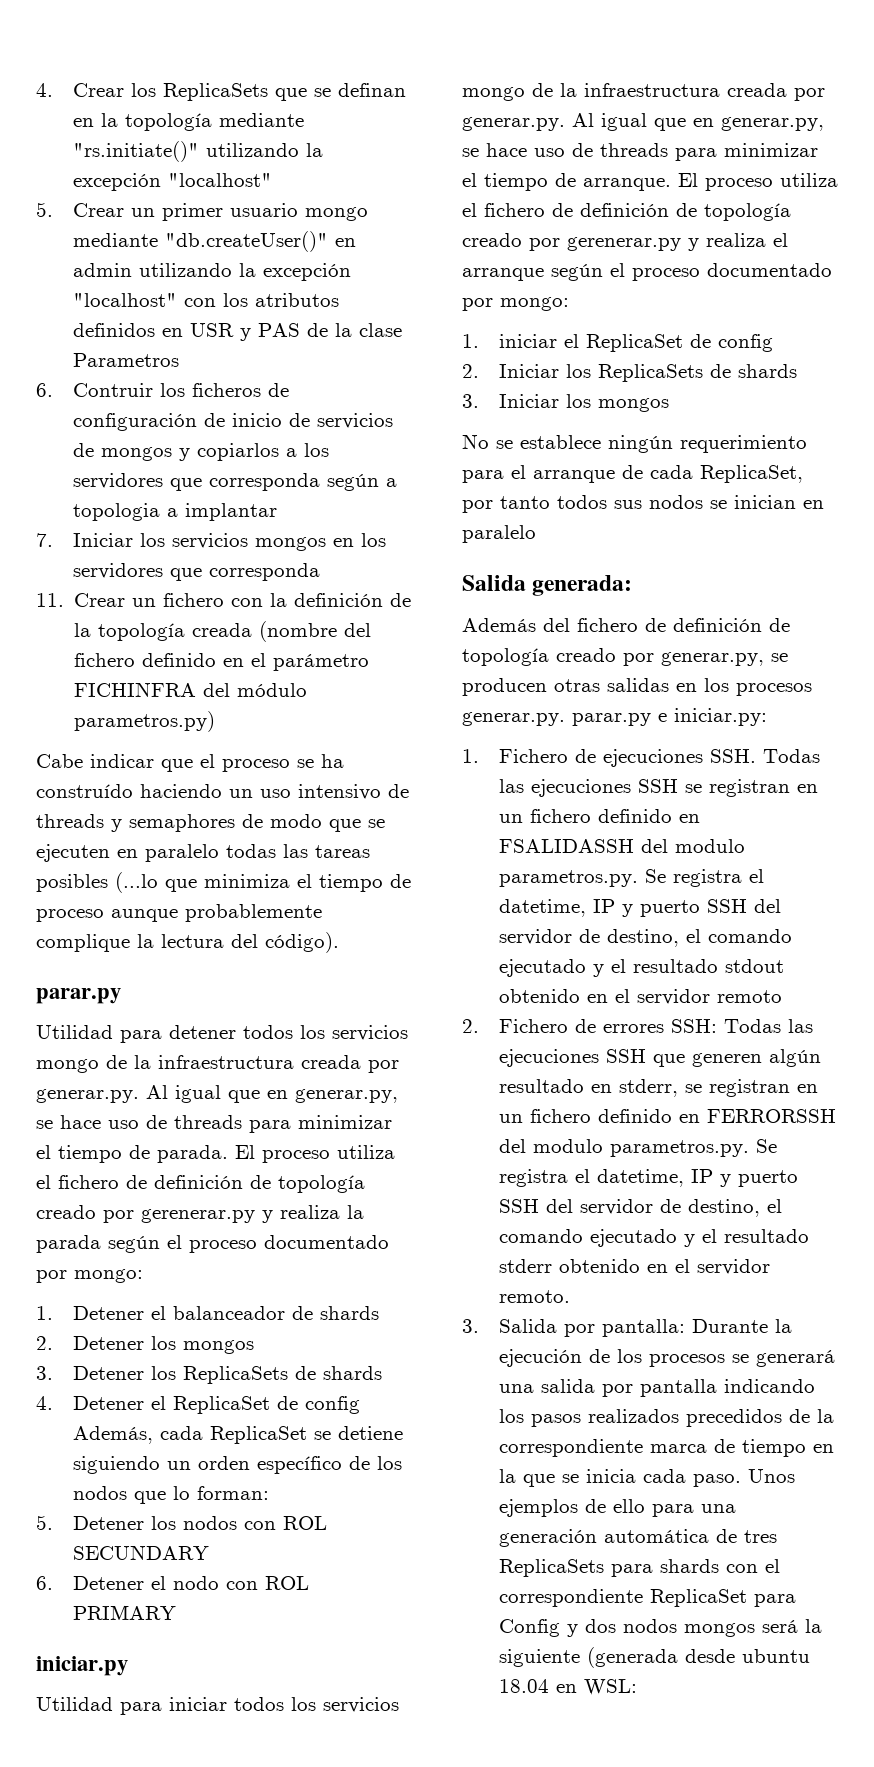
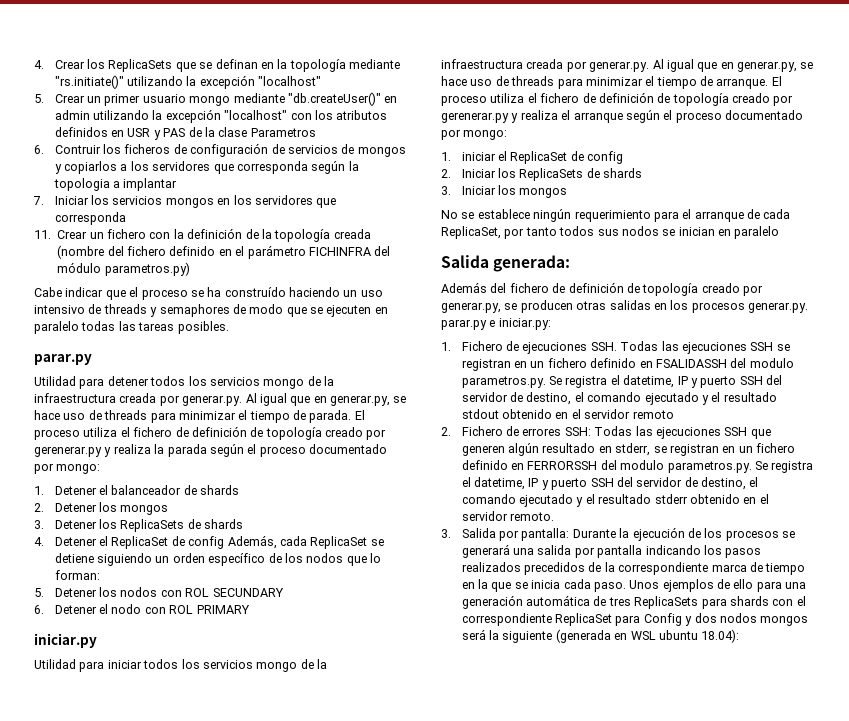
[232,413,311,427] inicio de -> (285, 149) none
[386,478,398,487] a -> [348,161,359,171] la
[36,872,411,893] [36,904,322,922] [36,932,339,953] posibles (...lo que minimiza el tiempo de proceso aunque probablemente complique la lectura del código). -> [177,321,229,334] posibles.
[685,1649,811,1663] [499,1679,638,1695] desde ubuntu 18.04 en WSL: -> [614,629,740,643] en WSL ubuntu 18.04):

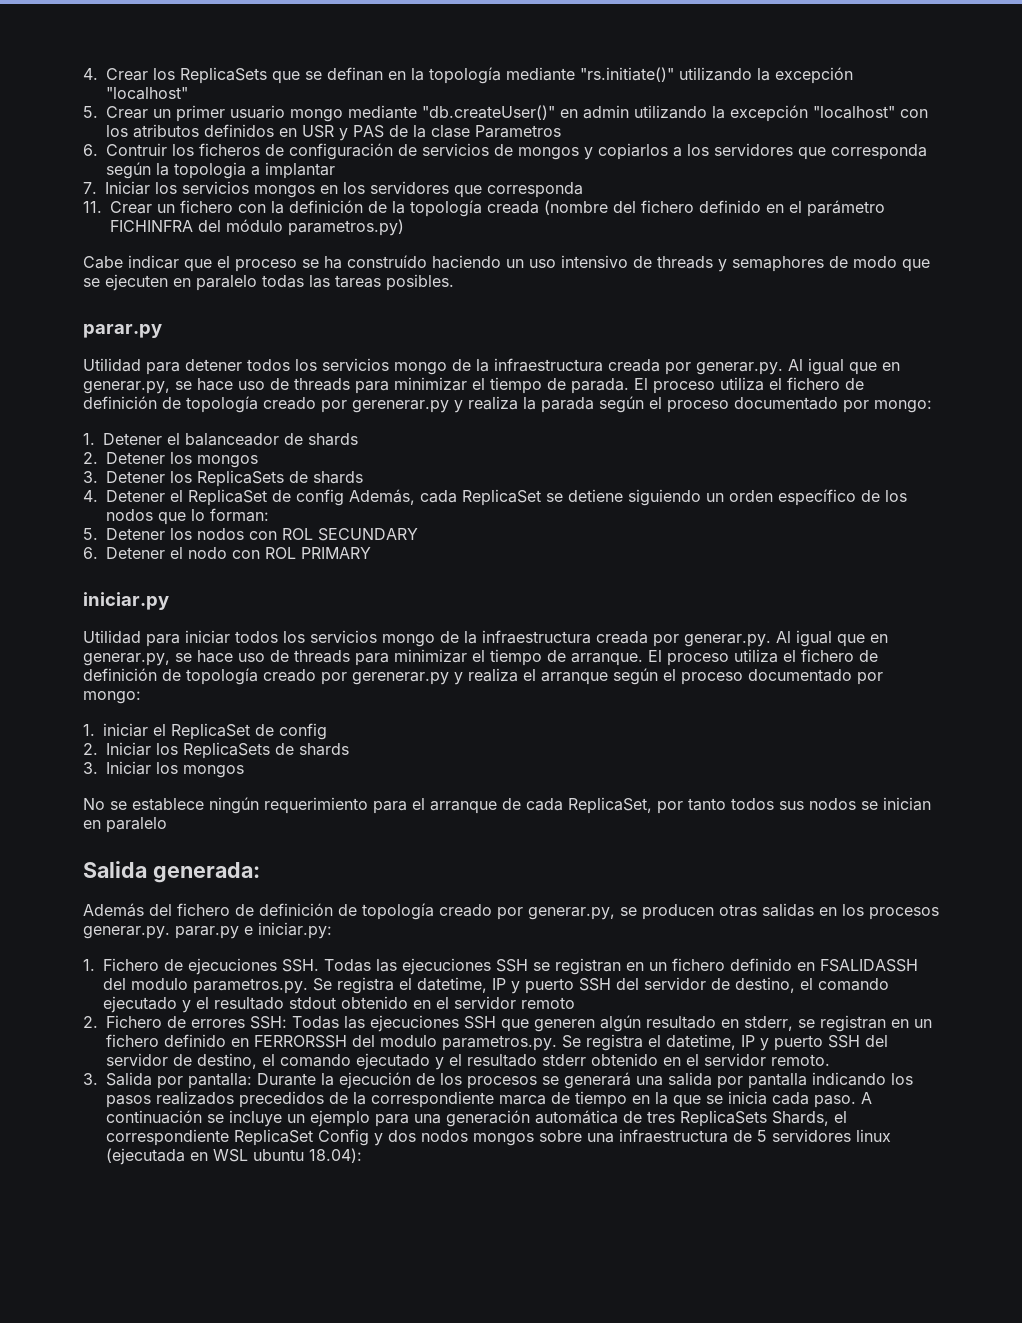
[629,579,754,592] Unos ejemplos de ello -> [861,1092,872,1104] [106,1110,370,1127] A continuación se incluye un ejemplo
[701,596,794,609] para shards con -> [772,1111,829,1126] Shards,
[615,615,641,626] para -> (313, 1137) none
[461,629,611,643] será la siguiente (generada -> [539,1129,891,1143] [106,1148,185,1165] sobre una infraestructura de 5 servidores linux (ejecutada

